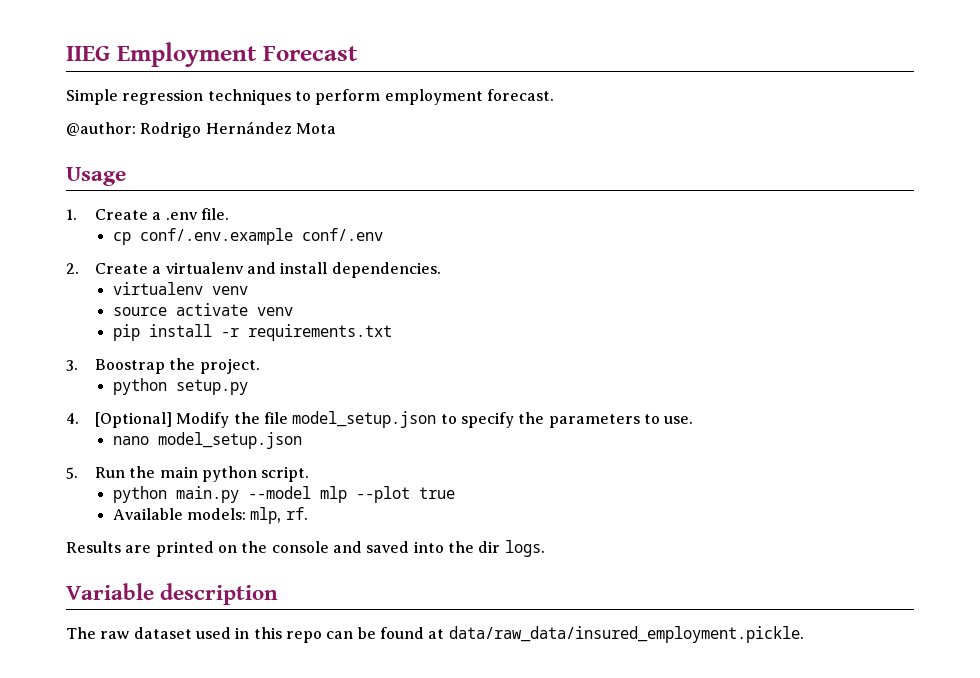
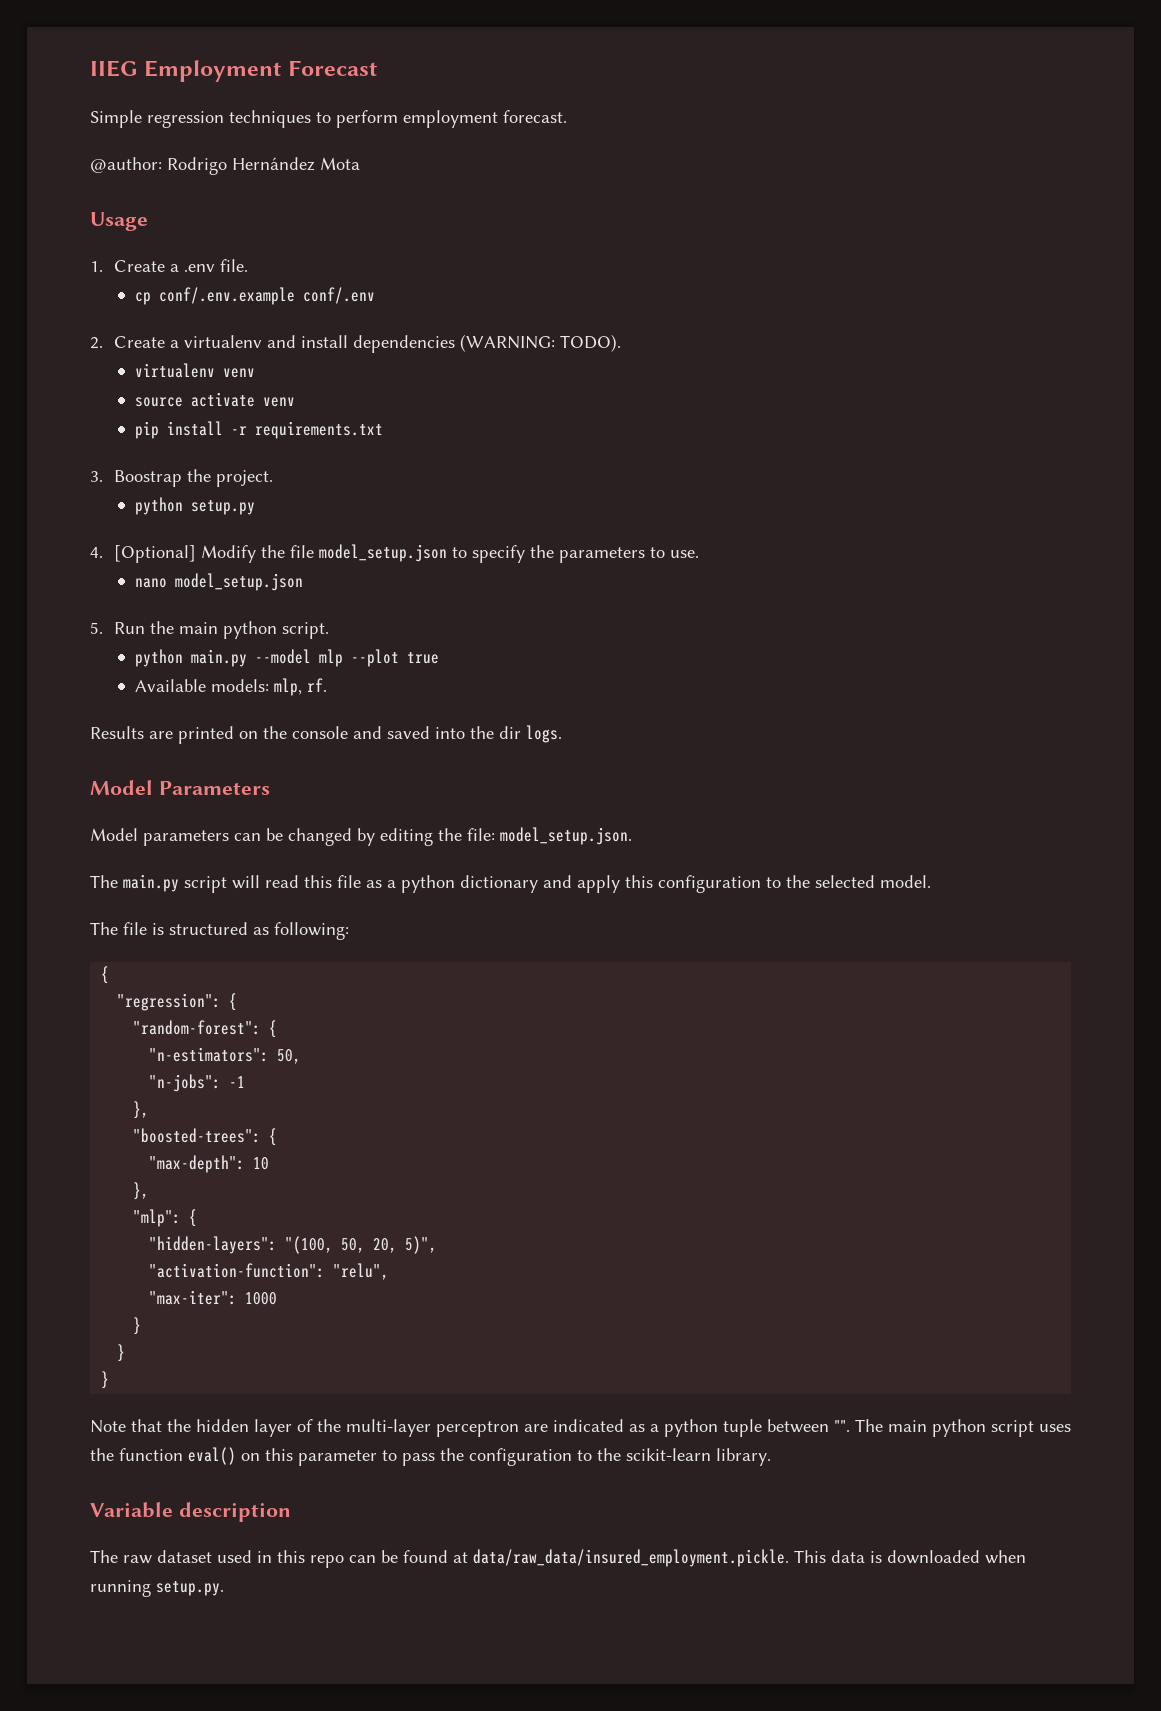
[331,262,441,278] dependencies. -> [353,334,622,353] dependencies (WARNING: TODO).
(545, 548) none -> [90,780,270,795] [90,827,632,846] [90,874,931,893] [90,922,349,940] [101,966,110,984] [117,993,238,1011] [133,1020,278,1038] [149,1047,302,1064] [149,1074,246,1092] [133,1101,150,1119] [133,1128,278,1146] [149,1155,270,1173] [133,1182,150,1200] [133,1209,198,1227] [149,1236,438,1254] [149,1263,390,1280] [149,1290,278,1305] [133,1317,142,1335] [117,1344,126,1362] [101,1371,110,1389] [90,1419,1071,1437] [90,1447,771,1466] // Model Parameters // Model parameters can be changed by editing the file: model_setup.json. // The main.py script will read this file as a python dictionary and apply this configuration to the selected model. // The file is structured as following: // { // "regression": { // "random-forest": { // "n-estimators": 50, // "n-jobs": -1 // }, // "boosted-trees": { // "max-depth": 10 // }, // "mlp": { // "hidden-layers": "(100, 50, 20, 5)", // "activation-function": "relu", // "max-iter": 1000 // } // } // } // Note that the hidden layer of the multi-layer perceptron are indicated as a python tuple between "". The main python script uses the function eval() on this parameter to pass the configuration to the scikit-learn library.
(804, 634) none -> [794,1550,1026,1564] [90,1580,224,1597] This data is downloaded when running setup.py.

